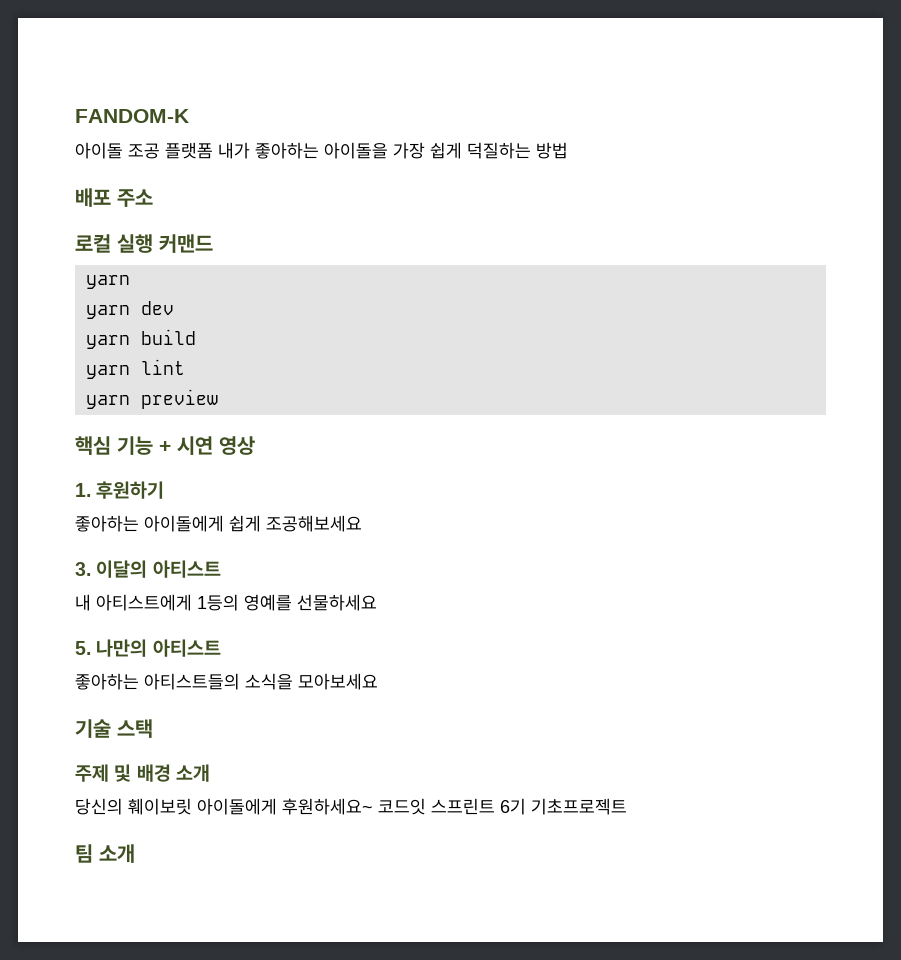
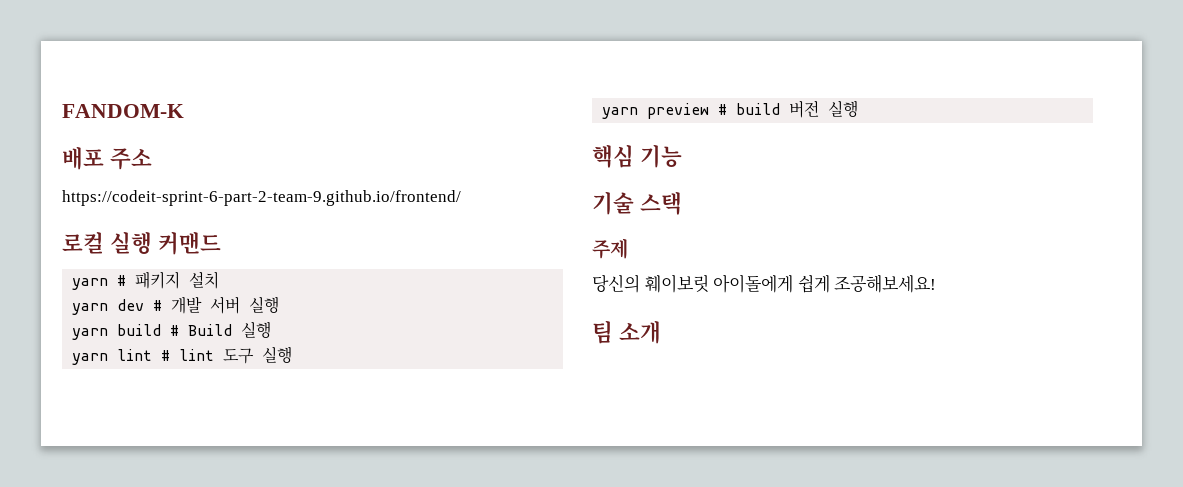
[75,142,568,159] // 아이돌 조공 플랫폼 내가 좋아하는 아이돌을 가장 쉽게 덕질하는 방법 -> (184, 111) none
(153, 198) none -> [62,190,461,206] // https://codeit-sprint-6-part-2-team-9.github.io/frontend/
(130, 282) none -> [117,271,220,289] # 패키지 설치
(174, 308) none -> [153,296,280,314] # 개발 서버 실행
(196, 337) none -> [170,321,272,338] # Build 실행
[85,389,218,409] [75,436,255,455] [75,481,165,499] [75,515,362,532] [75,560,221,578] [75,594,377,611] [75,639,221,657] [75,673,378,690] // yarn preview // 핵심 기능 + 시연 영상 // 1. 후원하기 // 좋아하는 아이돌에게 쉽게 조공해보세요 // 3. 이달의 아티스트 // 내 아티스트에게 1등의 영예를 선물하세요 // 5. 나만의 아티스트 // 좋아하는 아티스트들의 소식을 모아보세요 -> [161,346,293,364] [602,100,859,119] [592,144,682,168] # lint 도구 실행 // yarn preview # build 버전 실행 // 핵심 기능
[114,764,210,782] 및 배경 소개 -> (628, 248) none
[282,798,627,815] 후원하세요~ 코드잇 스프린트 6기 기초프로젝트 -> [797,274,937,293] 쉽게 조공해보세요!

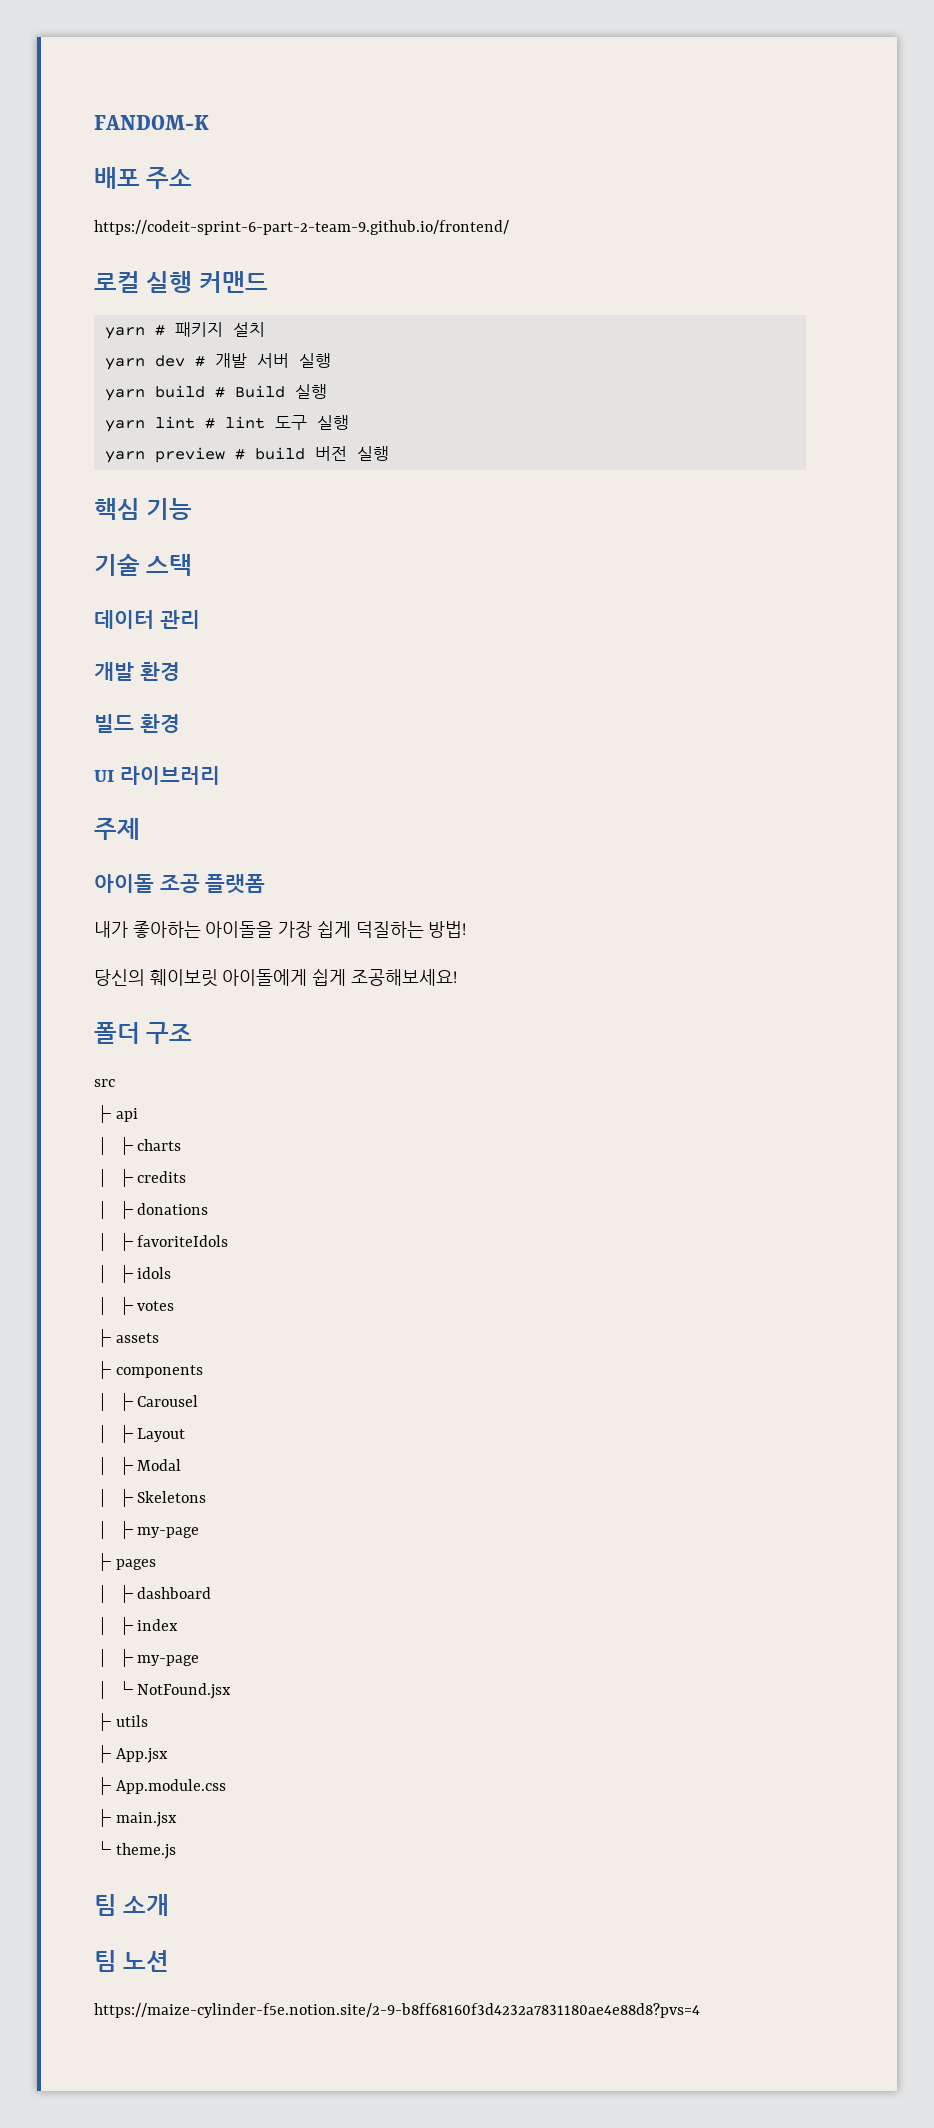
[592,238,628,259] 주제 -> [94,610,200,629] [94,662,180,681] [94,714,180,733] [94,766,220,785] [94,818,140,840] [94,874,266,894] [94,921,467,938] 데이터 관리 // 개발 환경 // 빌드 환경 // UI 라이브러리 // 주제 // 아이돌 조공 플랫폼 // 내가 좋아하는 아이돌을 가장 쉽게 덕질하는 방법!
(937, 283) none -> [94,1022,193,1044] [94,1079,115,1087] [94,1105,138,1123] [94,1137,182,1155] [94,1169,187,1187] [94,1201,209,1219] [94,1233,229,1251] [94,1265,172,1283] [94,1297,175,1315] [94,1329,159,1347] [94,1361,203,1379] [94,1393,199,1411] [94,1425,186,1443] [94,1457,182,1475] [94,1489,207,1507] [94,1521,200,1539] [94,1553,156,1571] [94,1585,212,1603] [94,1617,179,1635] [94,1649,200,1667] [94,1681,232,1699] [94,1713,148,1731] [94,1745,168,1763] [94,1777,226,1795] [94,1809,177,1827] [94,1841,176,1859] // 폴더 구조 // src // ┣ api // ┃ ┣ charts // ┃ ┣ credits // ┃ ┣ donations // ┃ ┣ favoriteIdols // ┃ ┣ idols // ┃ ┣ votes // ┣ assets // ┣ components // ┃ ┣ Carousel // ┃ ┣ Layout // ┃ ┣ Modal // ┃ ┣ Skeletons // ┃ ┣ my-page // ┣ pages // ┃ ┣ dashboard // ┃ ┣ index // ┃ ┣ my-page // ┃ ┗ NotFound.jsx // ┣ utils // ┣ App.jsx // ┣ App.module.css // ┣ main.jsx // ┗ theme.js
(661, 332) none -> [94,1950,170,1972] [94,2003,700,2018] // 팀 노션 // https://maize-cylinder-f5e.notion.site/2-9-b8ff68160f3d4232a7831180ae4e88d8?pvs=4

